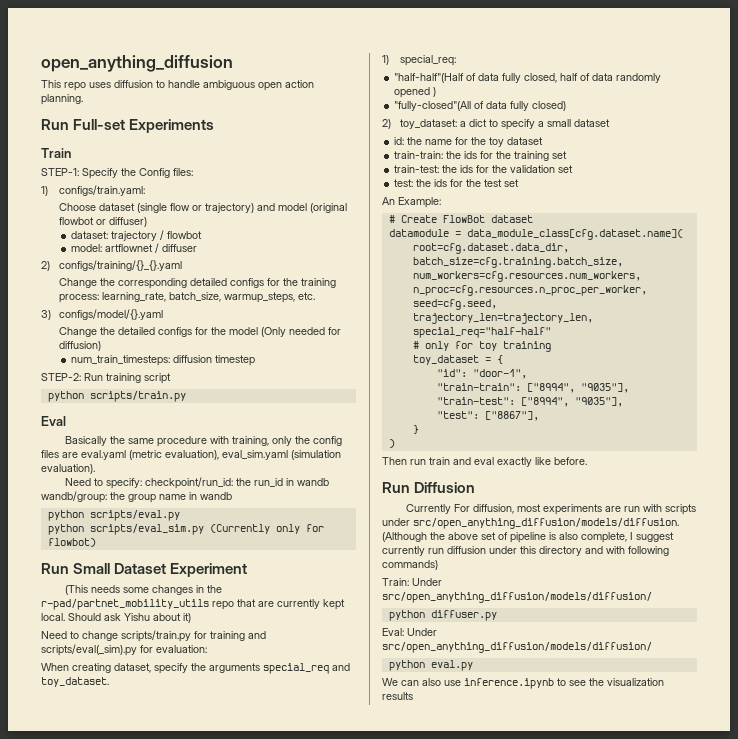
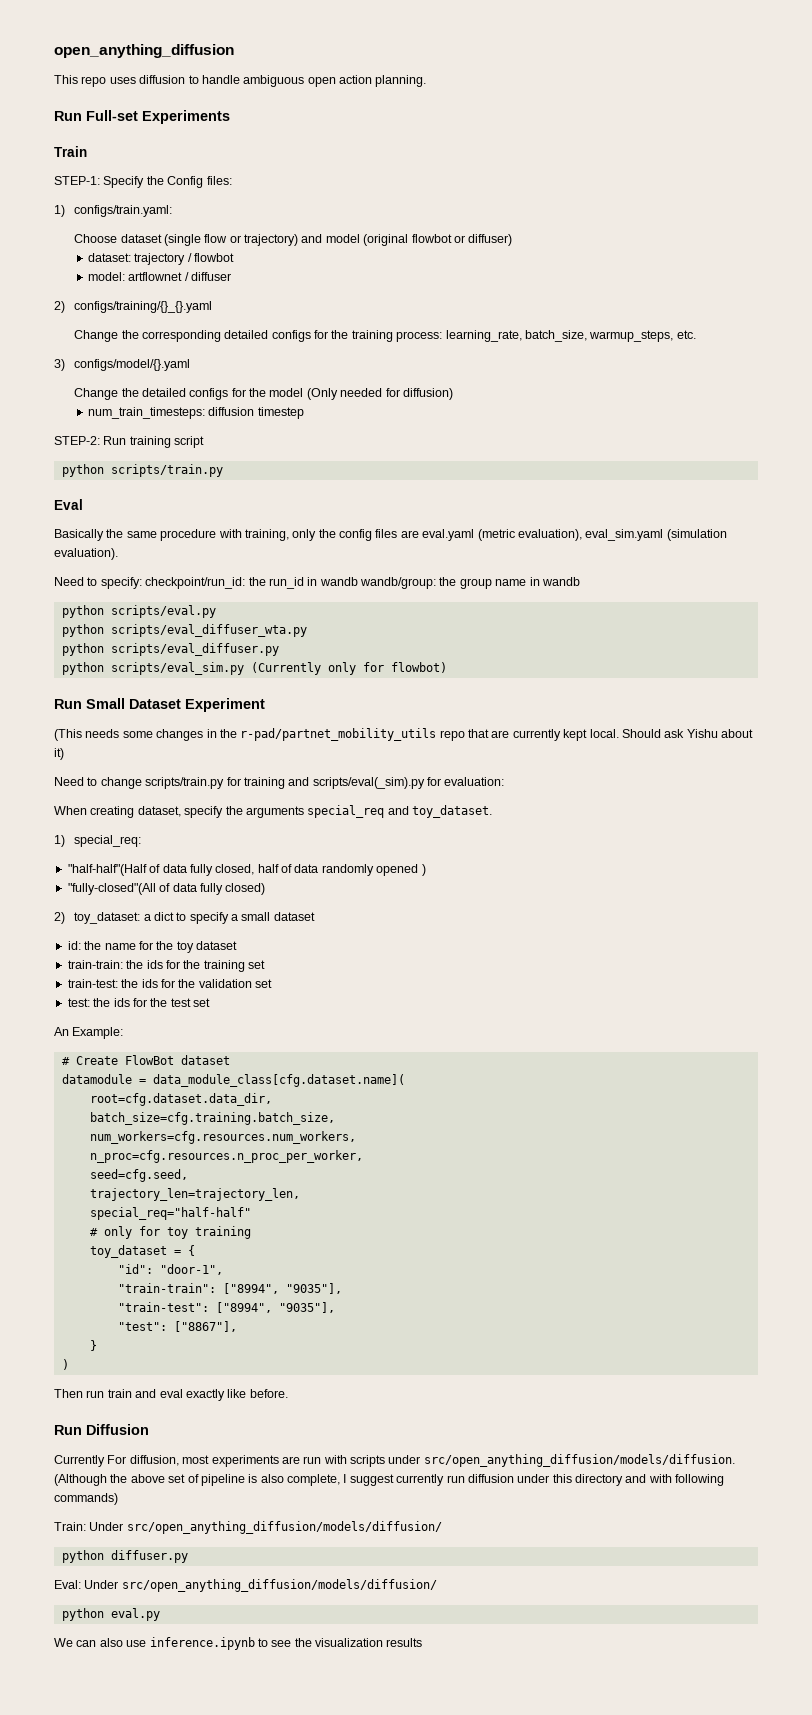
(180, 515) none -> [61,624,307,637] [61,643,279,656] // python scripts/eval_diffuser_wta.py // python scripts/eval_diffuser.py

